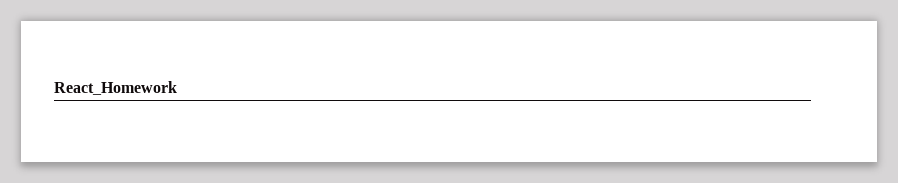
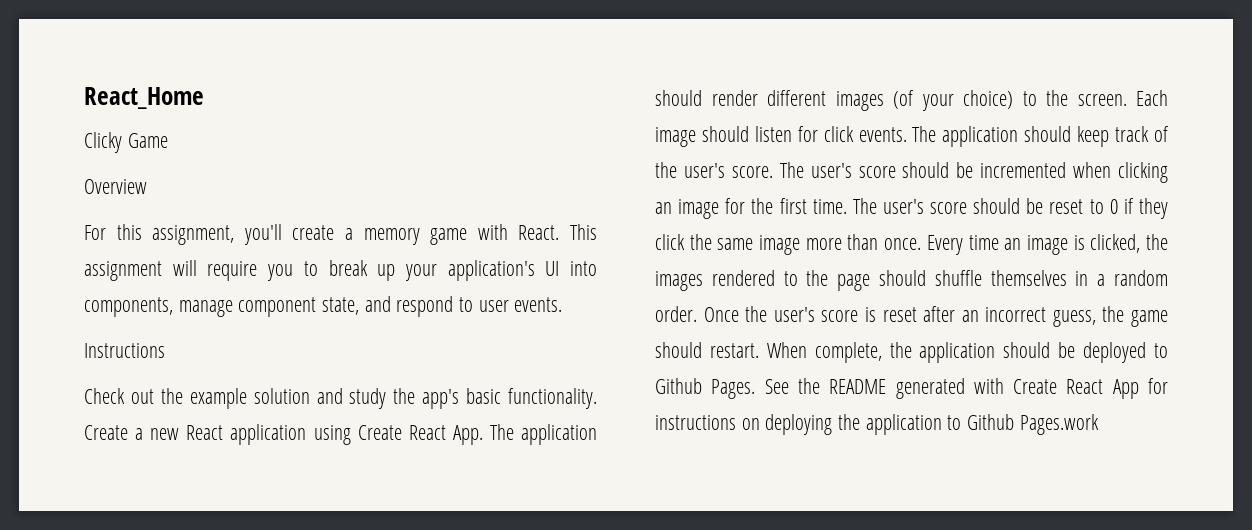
[54,81,177,95] React_Homework -> [84,87,204,109] [84,132,168,153] [84,179,147,194] [84,224,598,245] [84,260,598,281] [84,296,563,317] [84,343,165,358] [84,388,598,409] [84,424,598,445] [655,90,1168,111] [655,126,1169,147] [655,162,1168,183] [655,198,1168,219] [655,234,1168,255] [655,270,1168,291] [655,306,1168,327] [655,342,1168,363] [655,378,1168,399] [655,414,1099,435] React_Home // Clicky Game // Overview // For this assignment, you'll create a memory game with React. This assignment will require you to break up your application's UI into components, manage component state, and respond to user events. // Instructions // Check out the example solution and study the app's basic functionality. Create a new React application using Create React App. The application should render different images (of your choice) to the screen. Each image should listen for click events. The application should keep track of the user's score. The user's score should be incremented when clicking an image for the first time. The user's score should be reset to 0 if they click the same image more than once. Every time an image is clicked, the images rendered to the page should shuffle themselves in a random order. Once the user's score is reset after an incorrect guess, the game should restart. When complete, the application should be deployed to Github Pages. See the README generated with Create React App for instructions on deploying the application to Github Pages.work

